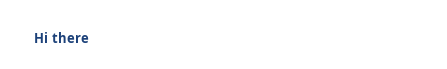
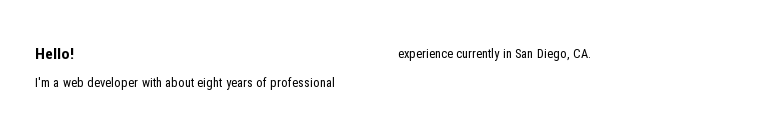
[34,32,89,43] Hi there -> [35,48,74,59] [35,77,336,90] [398,48,591,61] Hello! // I'm a web developer with about eight years of professional experience currently in San Diego, CA.

